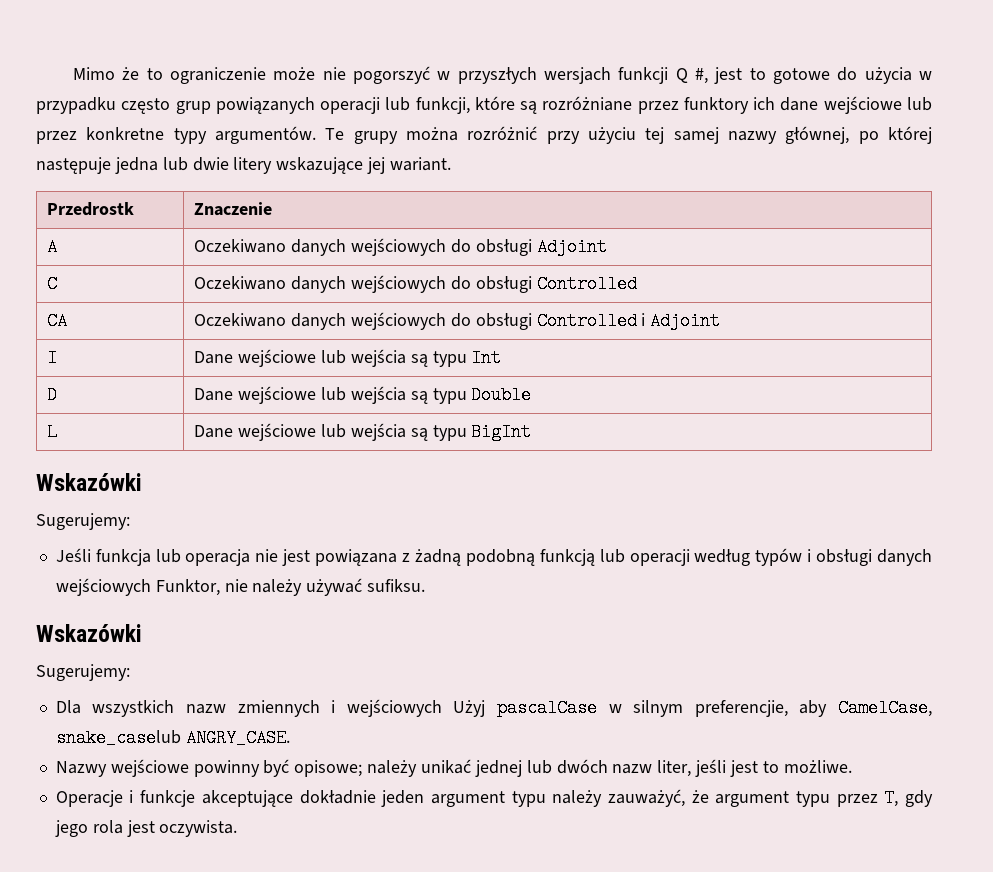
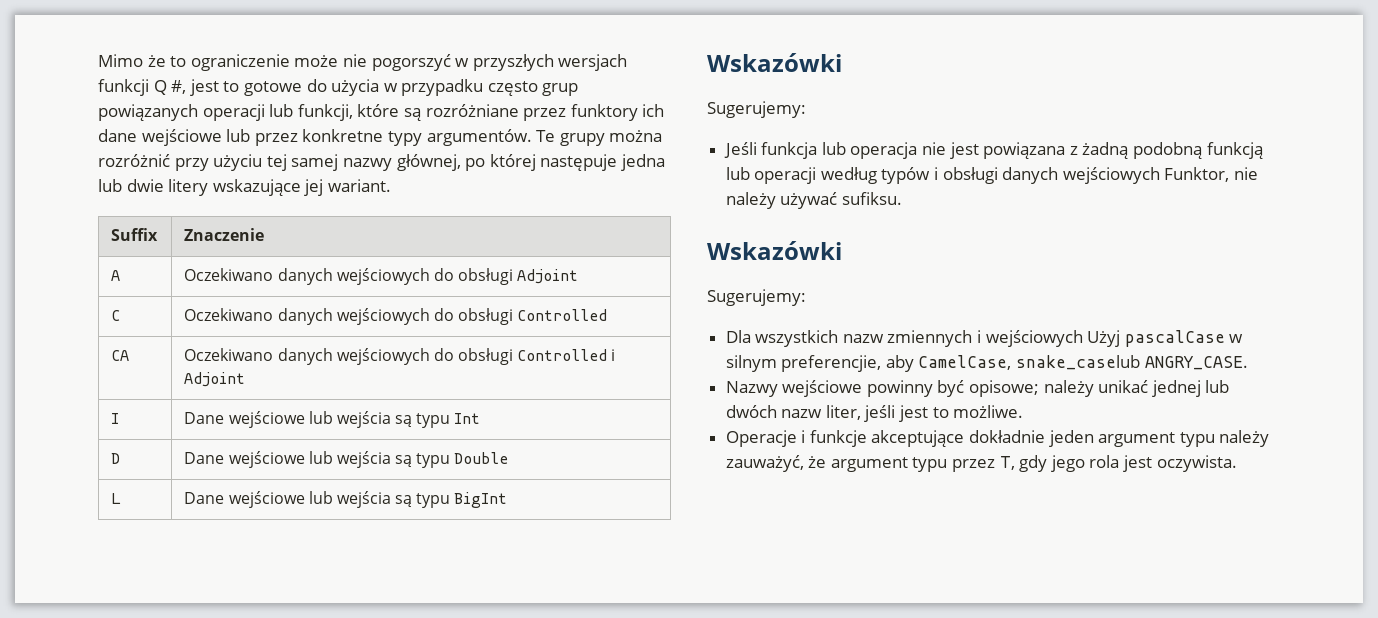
[47,202,135,216] Przedrostk -> [111,228,159,241] Suffix

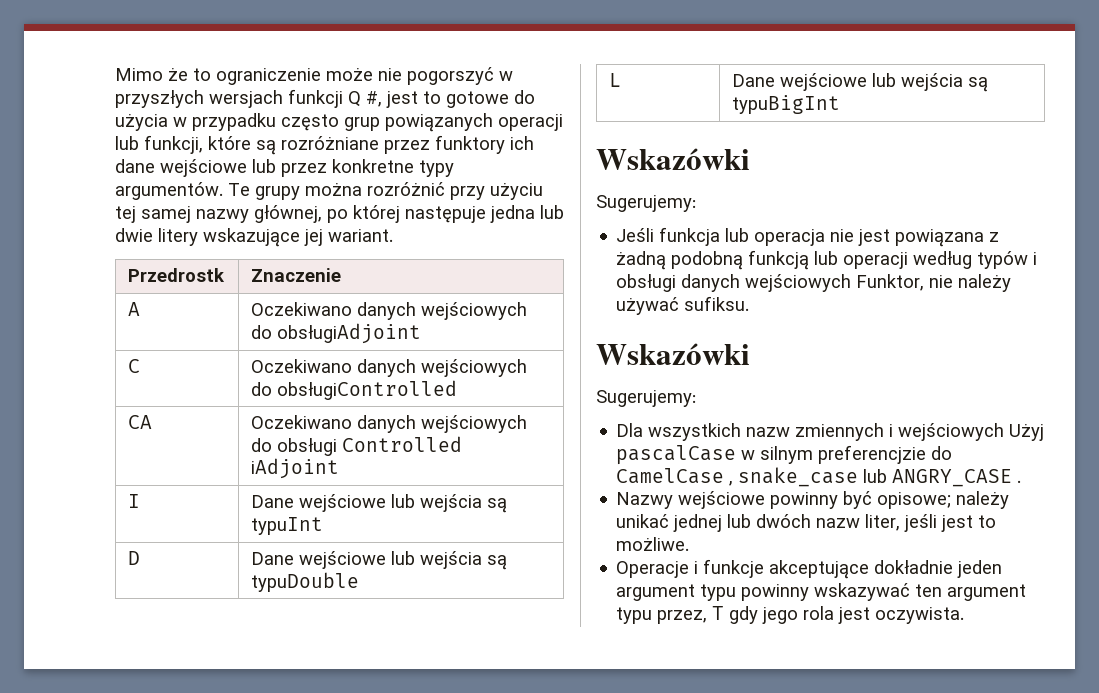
[111,228,159,241] Suffix -> [128,268,226,282] Przedrostk
[458,268,579,285] obsługi Adjoint -> [277,323,422,344] obsługiAdjoint
[458,308,608,325] obsługi Controlled -> [277,380,458,400] obsługiControlled
[611,349,616,361] [184,372,246,387] i Adjoint -> [251,458,340,479] iAdjoint
[416,413,481,428] typu Int -> [251,517,324,535] typuInt
[416,452,509,468] typu Double -> [251,572,360,592] typuDouble
[416,492,508,508] typu BigInt -> [732,95,841,114] typuBigInt
[781,355,1248,372] preferencjie, aby CamelCase, snake_caselub ANGRY_CASE. -> [818,445,953,464] [616,467,1022,487] preferencjzie do CamelCase , snake_case lub ANGRY_CASE .
[1219,430,1270,447] [725,455,1015,472] należy zauważyć, że argument typu przez T, -> [741,583,1027,601] [616,606,725,624] powinny wskazywać ten argument typu przez, T

